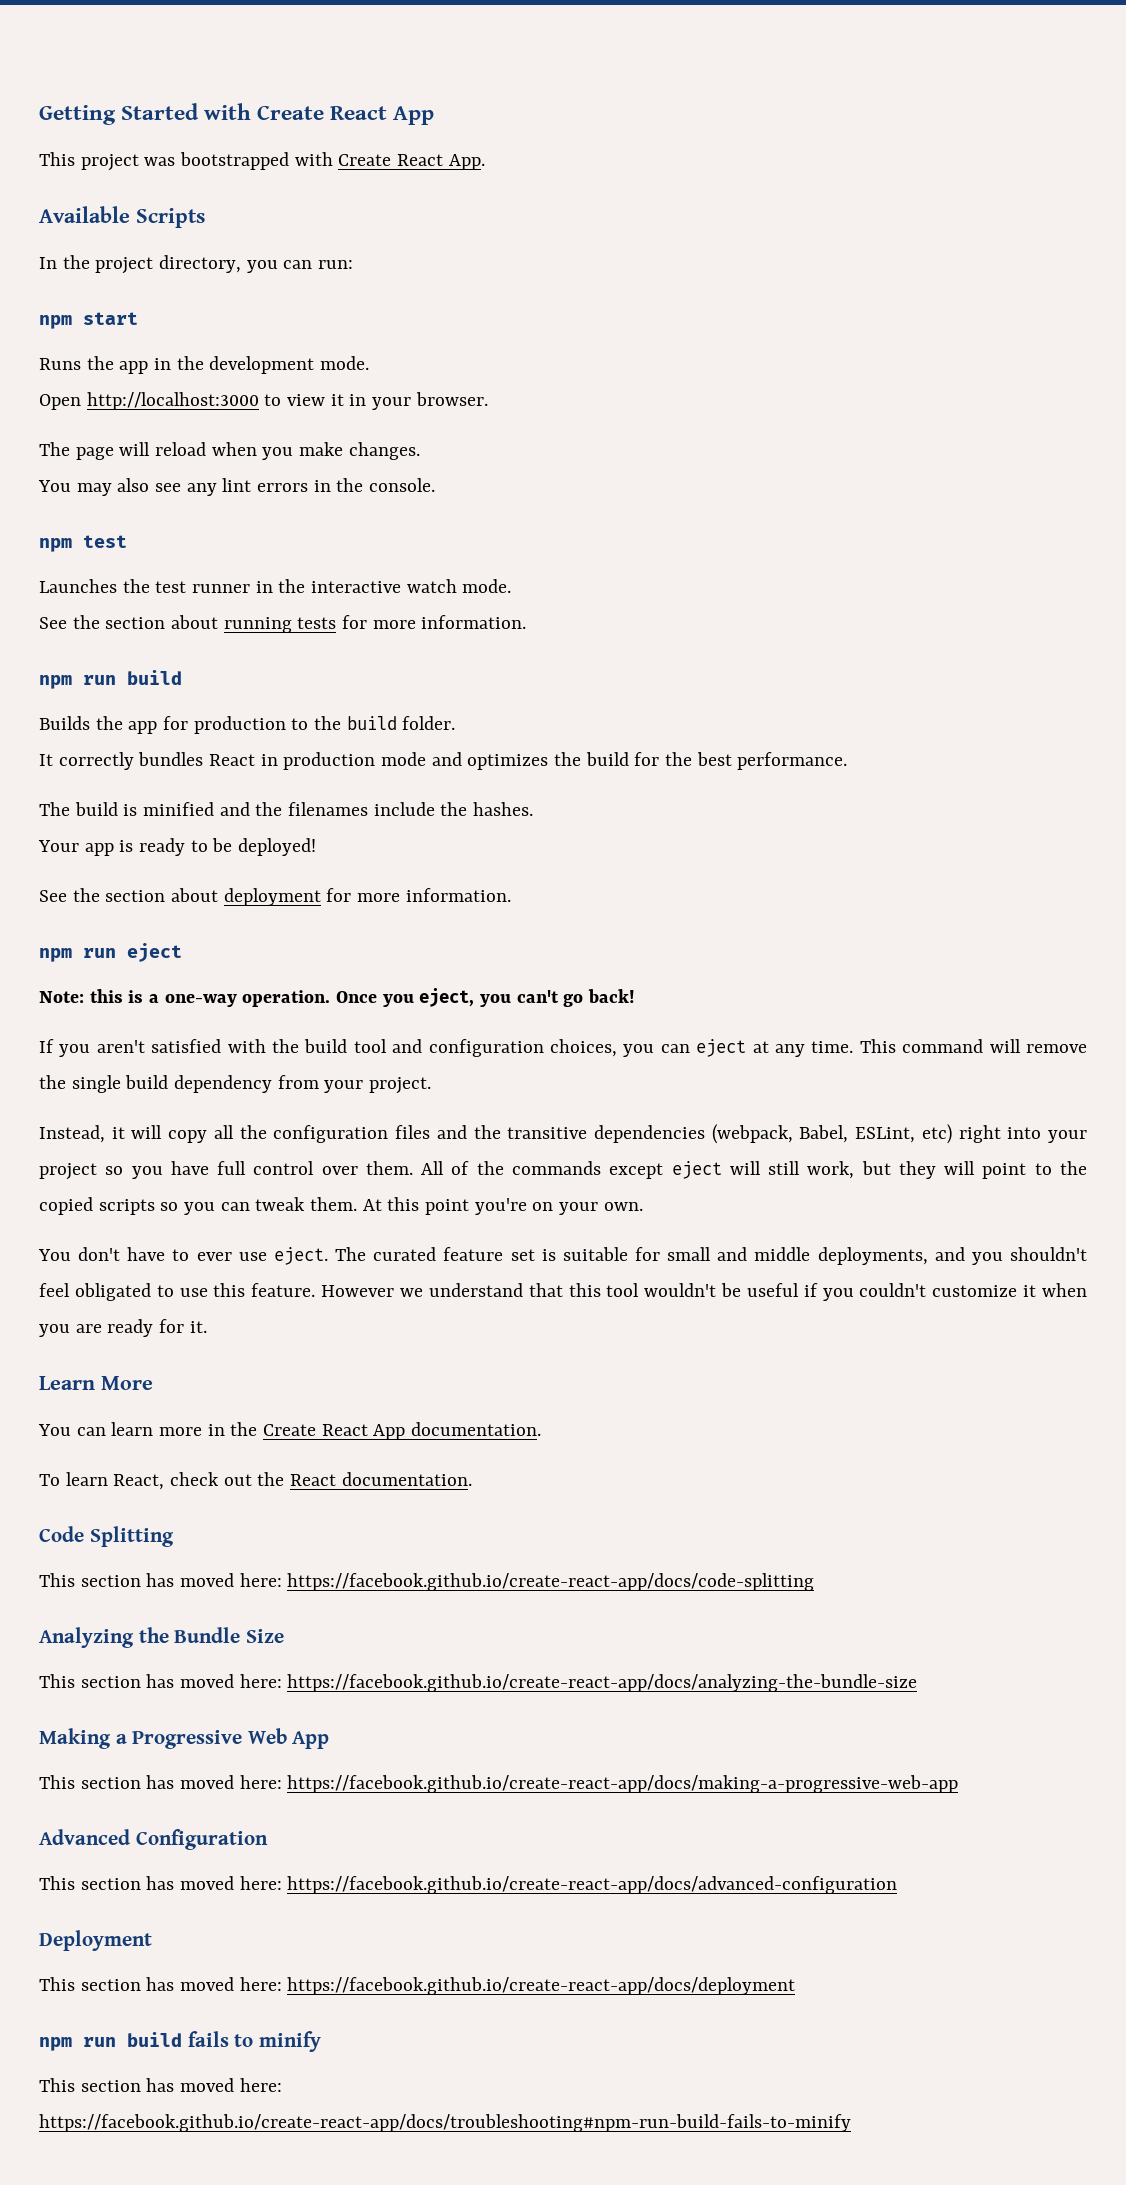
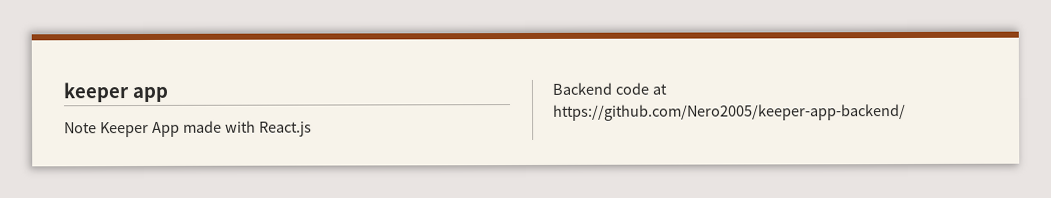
[39,103,435,125] [39,152,485,171] [39,206,205,228] [39,255,354,274] [39,312,138,329] [39,356,370,374] [39,392,488,410] [39,442,420,460] [38,478,436,496] [39,535,127,552] [39,579,512,593] [39,615,527,633] [39,670,182,689] [39,716,456,734] [39,752,848,770] [39,802,534,816] [38,838,317,856] [39,888,511,906] [39,943,182,962] [39,988,636,1007] [39,1039,1087,1057] [39,1075,432,1094] [39,1124,1087,1144] [39,1161,1087,1180] [39,1197,643,1215] [38,1247,1087,1265] [39,1283,1088,1301] [39,1319,207,1337] [39,1376,153,1390] [38,1422,542,1440] [39,1472,472,1490] [39,1526,174,1547] [39,1573,815,1591] [39,1627,284,1648] [39,1674,918,1692] [39,1728,330,1749] [39,1775,959,1793] [39,1829,268,1850] [39,1876,898,1894] [39,1930,152,1951] [39,1977,796,1995] [39,2031,321,2052] [39,2078,282,2092] [39,2114,851,2132] Getting Started with Create React App // This project was bootstrapped with Create React App. // Available Scripts // In the project directory, you can run: // npm start // Runs the app in the development mode. // Open http://localhost:3000 to view it in your browser. // The page will reload when you make changes. // You may also see any lint errors in the console. // npm test // Launches the test runner in the interactive watch mode. // See the section about running tests for more information. // npm run build // Builds the app for production to the build folder. // It correctly bundles React in production mode and optimizes the build for the best performance. // The build is minified and the filenames include the hashes. // Your app is ready to be deployed! // See the section about deployment for more information. // npm run eject // Note: this is a one-way operation. Once you eject, you can't go back! // If you aren't satisfied with the build tool and configuration choices, you can eject at any time. This command will remove the single build dependency from your project. // Instead, it will copy all the configuration files and the transitive dependencies (webpack, Babel, ESLint, etc) right into your project so you have full control over them. All of the commands except eject will still work, but they will point to the copied scripts so you can tweak them. At this point you're on your own. // You don't have to ever use eject. The curated feature set is suitable for small and middle deployments, and you shouldn't feel obligated to use this feature. However we understand that this tool wouldn't be useful if you couldn't customize it when you are ready for it. // Learn More // You can learn more in the Create React App documentation. // To learn React, check out the React documentation. // Code Splitting // This section has moved here: https://facebook.github.io/create-react-app/docs/code-splitting // Analyzing the Bundle Size // This section has moved here: https://facebook.github.io/create-react-app/docs/analyzing-the-bundle-size // Making a Progressive Web App // This section has moved here: https://facebook.github.io/create-react-app/docs/making-a-progressive-web-app // Advanced Configuration // This section has moved here: https://facebook.github.io/create-react-app/docs/advanced-configuration // Deployment // This section has moved here: https://facebook.github.io/create-react-app/docs/deployment // npm run build fails to minify // This section has moved here: https://facebook.github.io/create-react-app/docs/troubleshooting#npm-run-build-fails-to-minify -> [63,82,169,103] [64,120,312,138] [552,82,667,95] [553,104,906,121] keeper app // Note Keeper App made with React.js // Backend code at https://github.com/Nero2005/keeper-app-backend/

